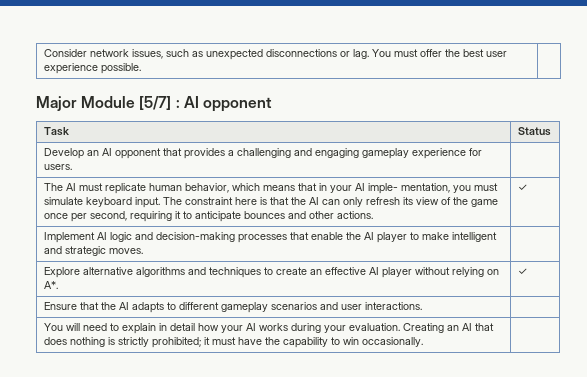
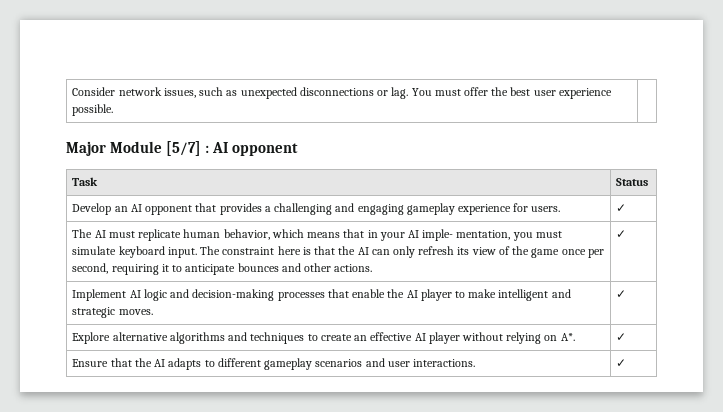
(72, 167) none -> [616,204,627,212] ✓
(143, 251) none -> [616,290,627,298] ✓
[43,323,494,334] [43,337,423,348] // You will need to explain in detail how your AI works during your evaluation. Creating an AI that does nothing is strictly prohibited; it must have the capability to win occasionally. | -> [616,359,627,367] ✓

